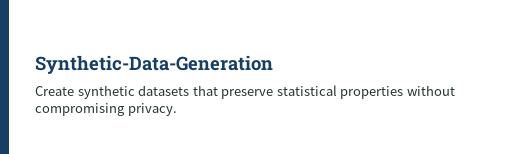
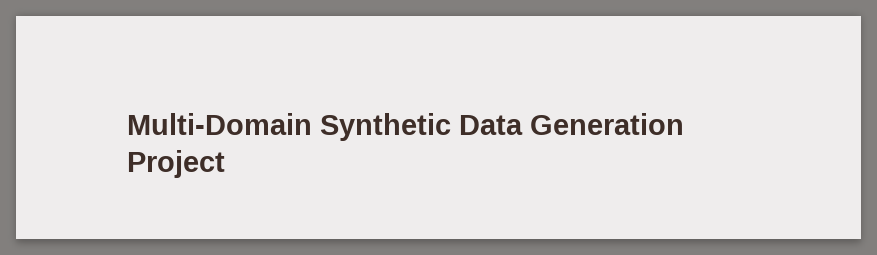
[35,55,273,74] [35,85,455,99] [35,103,177,116] Synthetic-Data-Generation // Create synthetic datasets that preserve statistical properties without compromising privacy. -> [127,113,684,141] [127,150,225,178] Multi-Domain Synthetic Data Generation Project

